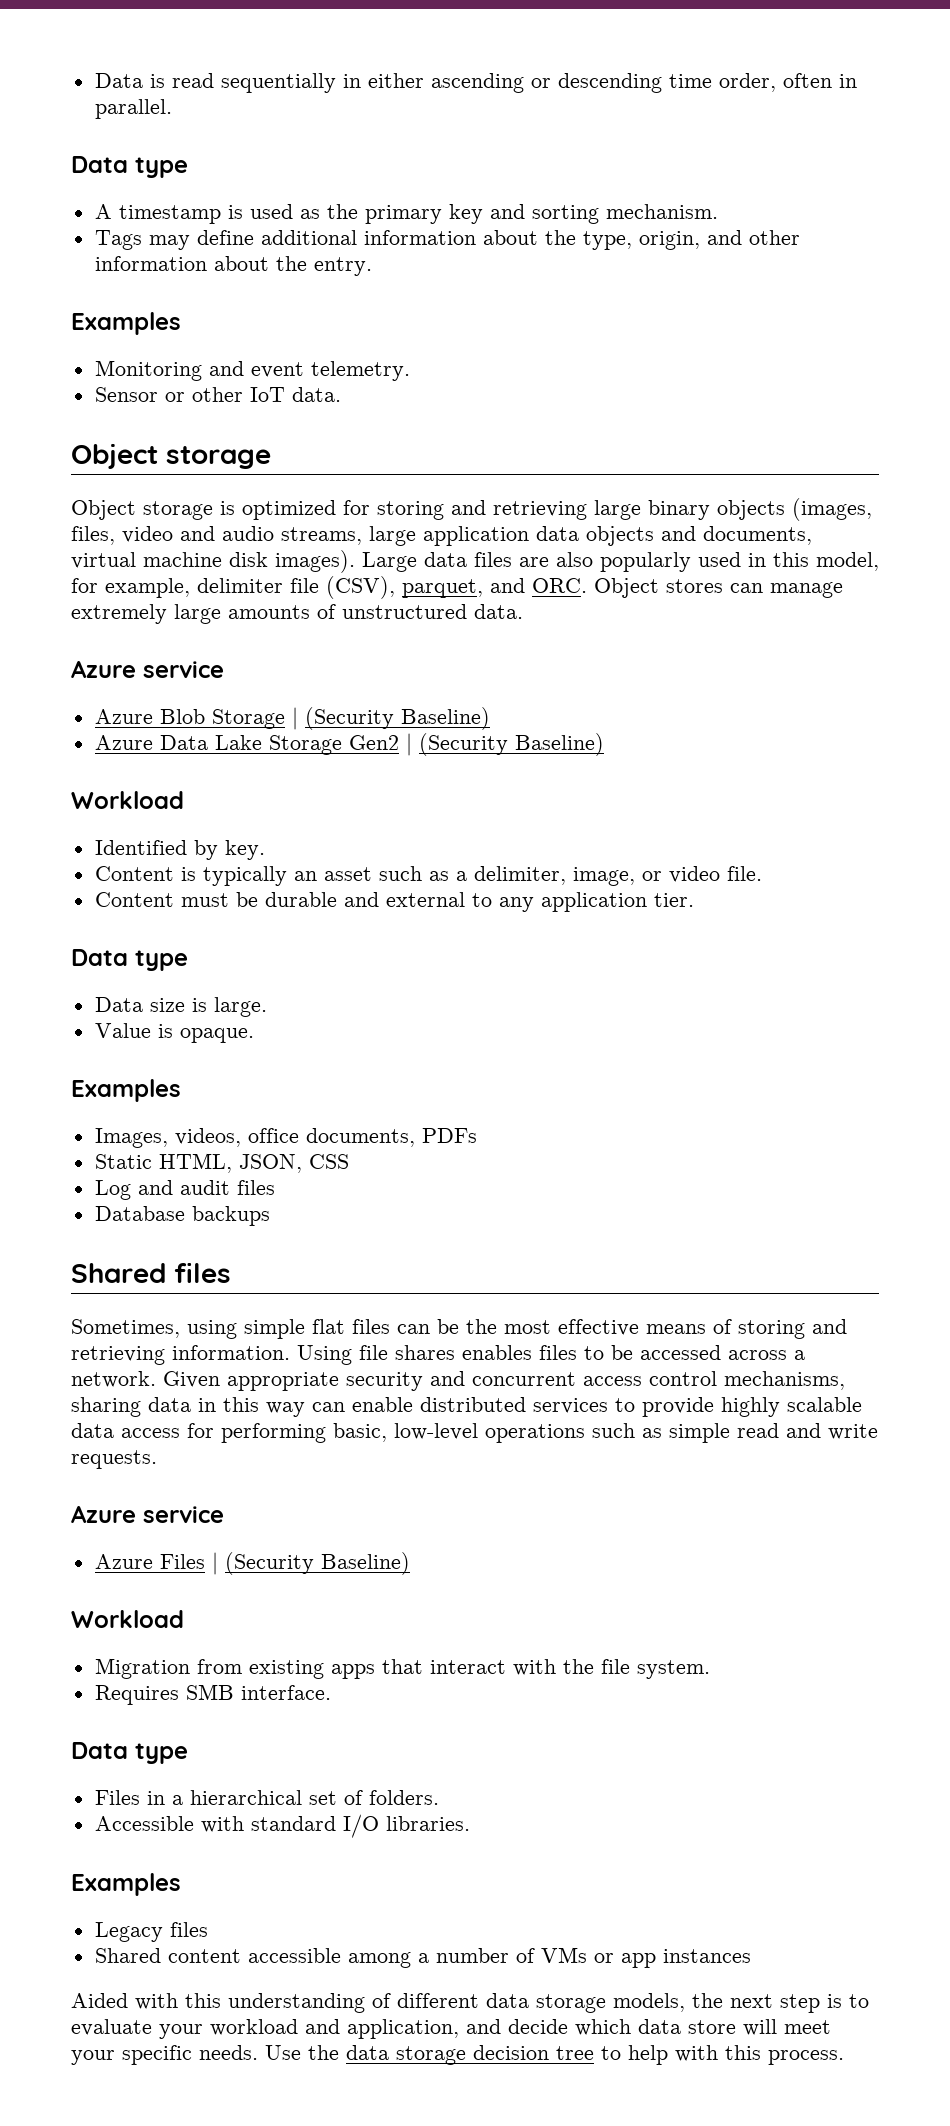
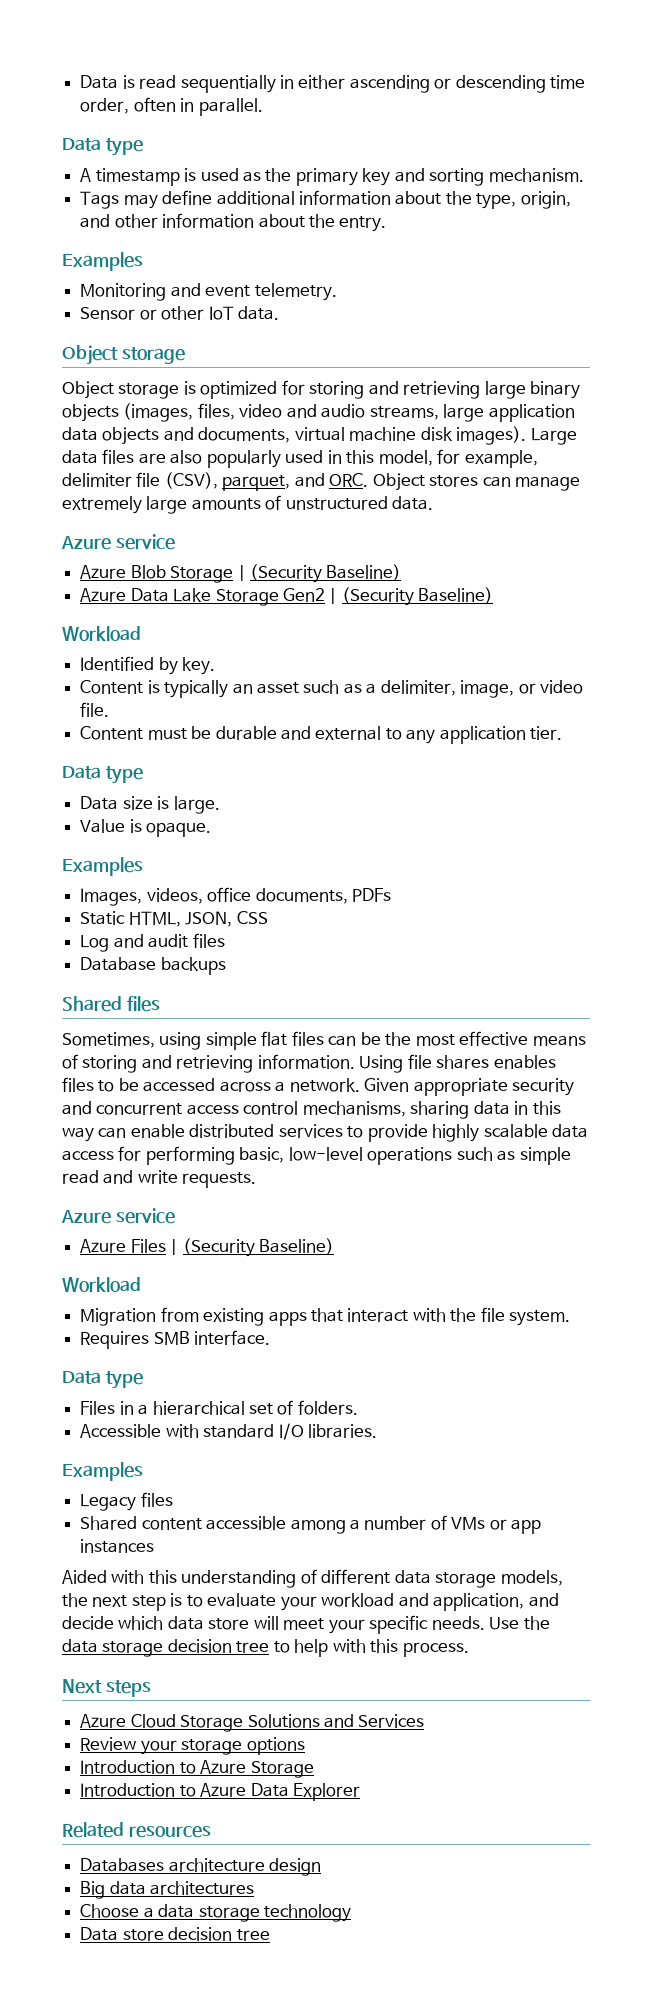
(844, 2057) none -> [62,1679,151,1697] [80,1714,425,1732] [80,1737,305,1755] [80,1760,314,1778] [80,1783,360,1801] [62,1822,211,1838] [80,1858,322,1876] [80,1881,255,1899] [80,1904,351,1922] [80,1927,270,1941] // Next steps // Azure Cloud Storage Solutions and Services // Review your storage options // Introduction to Azure Storage // Introduction to Azure Data Explorer // Related resources // Databases architecture design // Big data architectures // Choose a data storage technology // Data store decision tree

